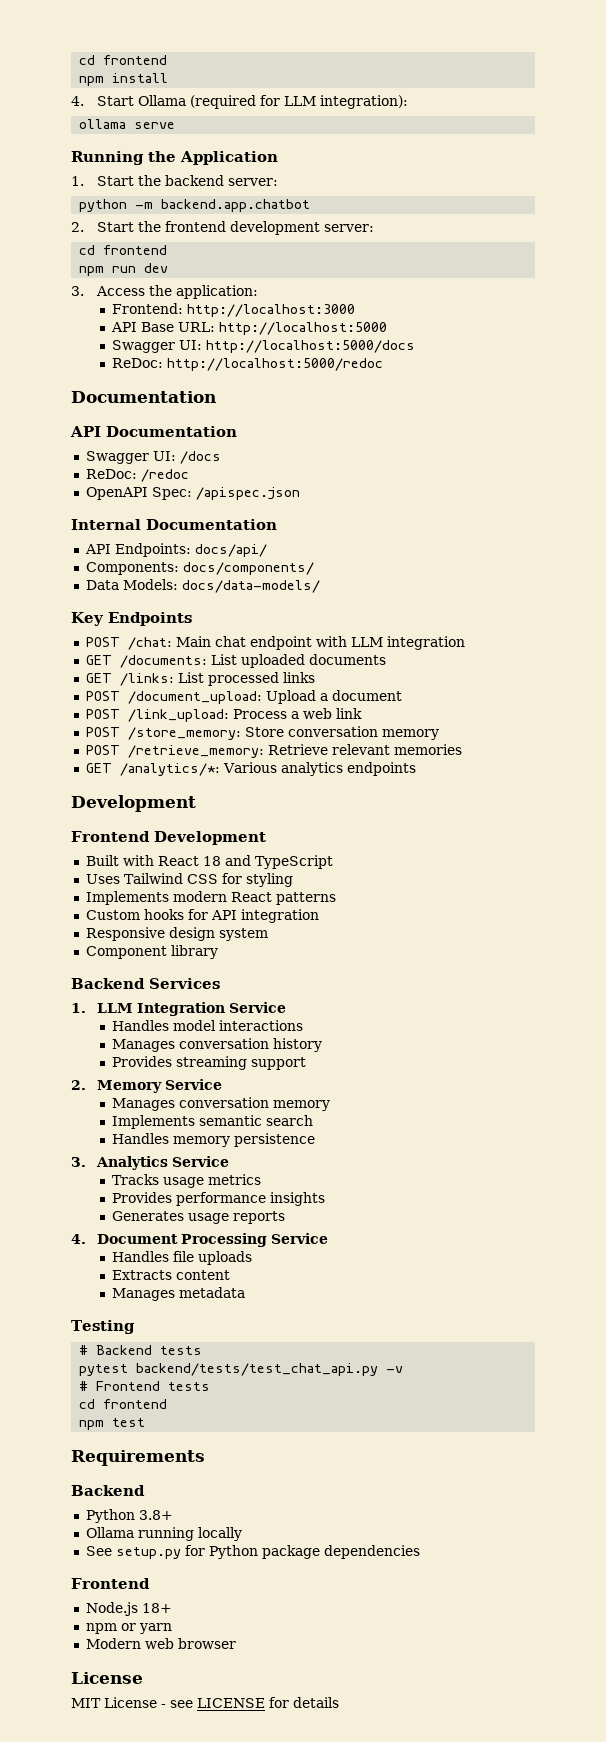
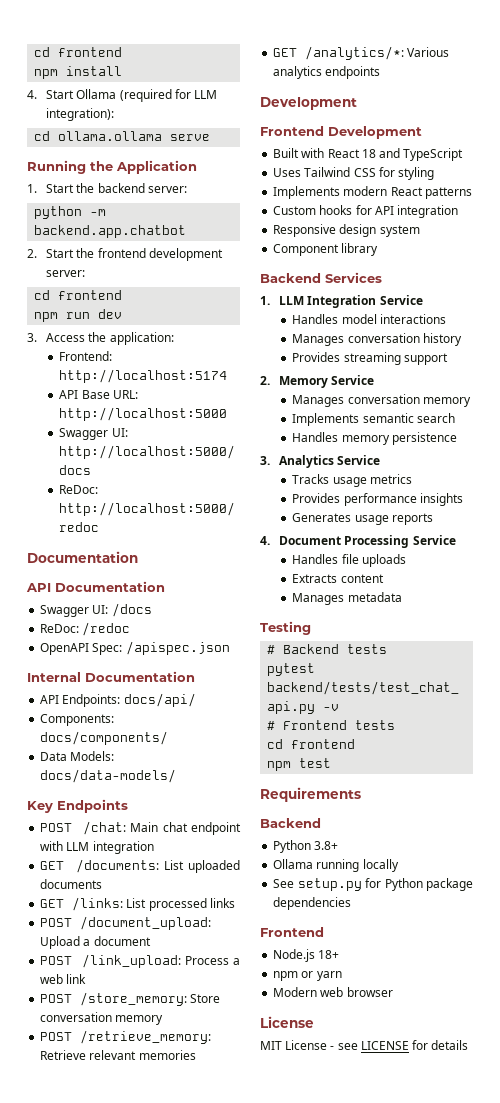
[79,119,127,129] ollama -> [34,131,163,141] cd ollama.ollama
[187,304,356,317] http://localhost:3000 -> [59,369,228,383] http://localhost:5174

